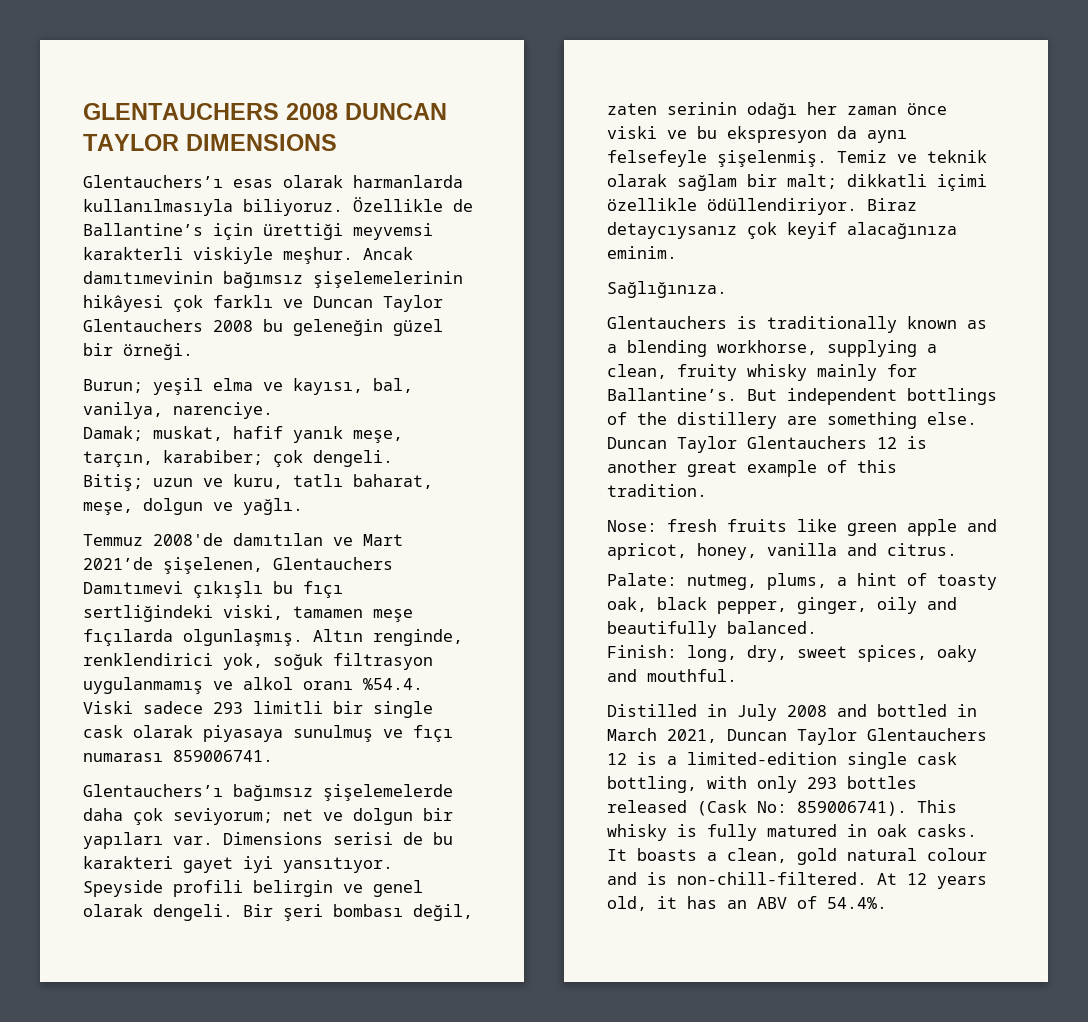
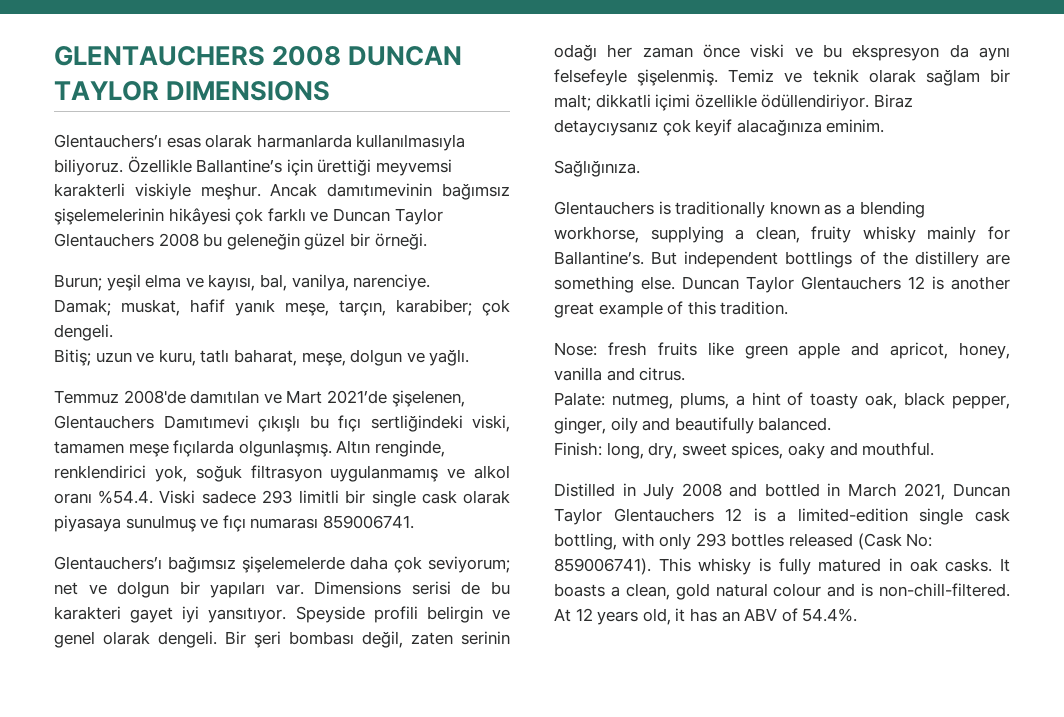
[453,199,473,212] de -> (192, 164) none

